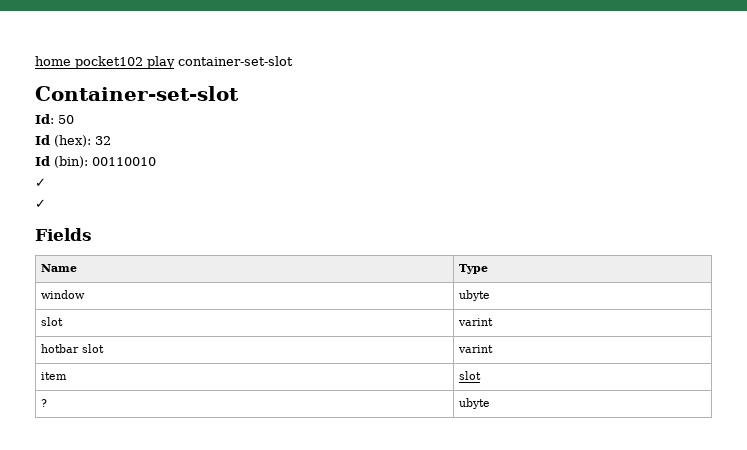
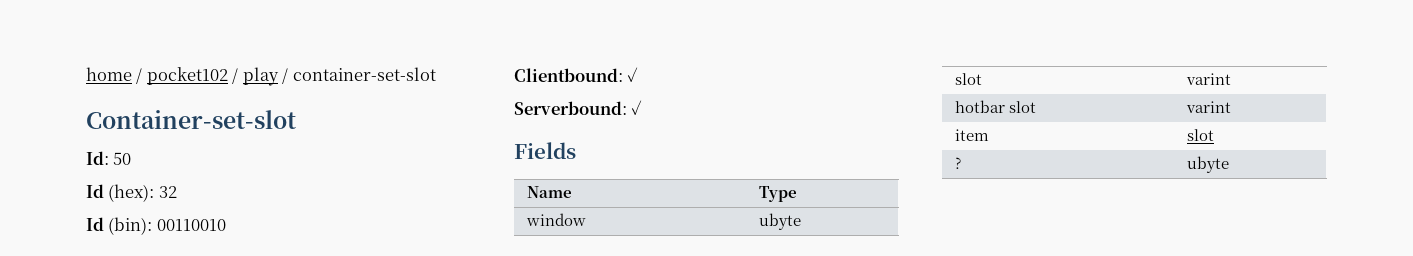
[75,56,175,69] pocket102 play -> [136,67,289,86] / pocket102 / play /
[35,178,46,187] ✓ // -> [514,67,639,82] [514,101,627,115] Clientbound: ✓ // Serverbound:

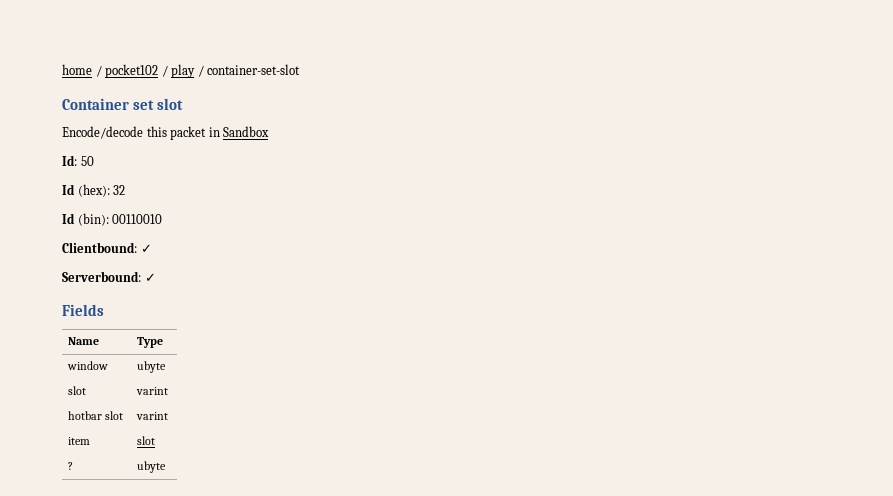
[86,110,296,129] Container-set-slot -> [62,98,184,110] [62,126,270,140] Container set slot // Encode/decode this packet in Sandbox

